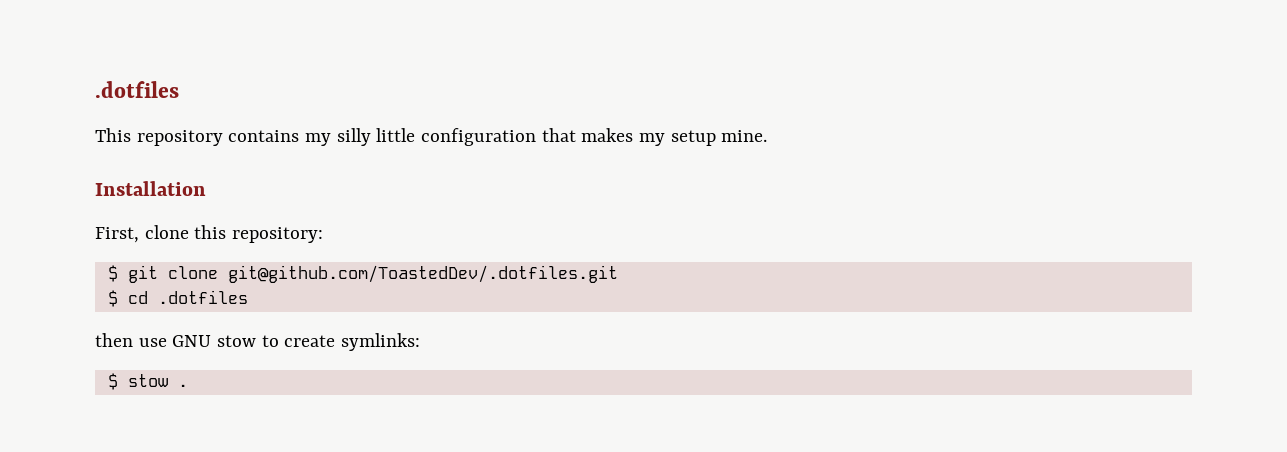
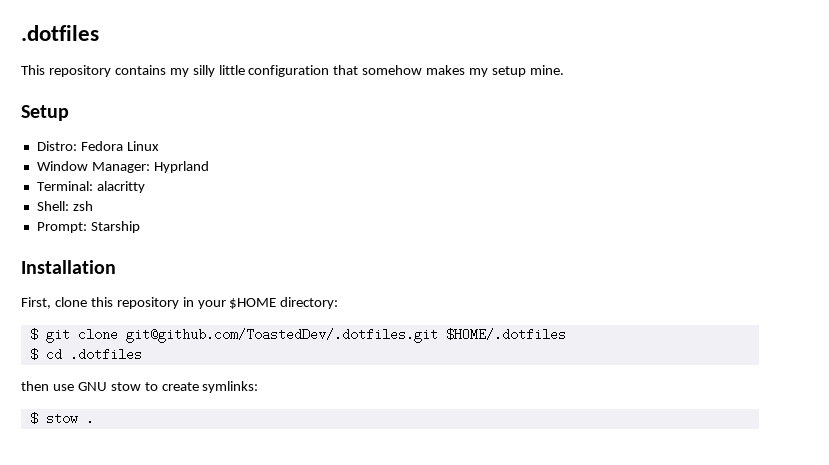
(576, 135) none -> [362,65,423,75] somehow
(768, 136) none -> [21,105,69,121] [36,141,159,151] [36,161,209,173] [36,181,145,193] [36,201,93,211] [36,221,140,233] // Setup // Distro: Fedora Linux // Window Manager: Hyprland // Terminal: alacritty // Shell: zsh // Prompt: Starship
[232,227,324,243] repository: -> [116,297,339,309] repository in your $HOME directory:
(618, 274) none -> [445,328,566,341] $HOME/.dotfiles

